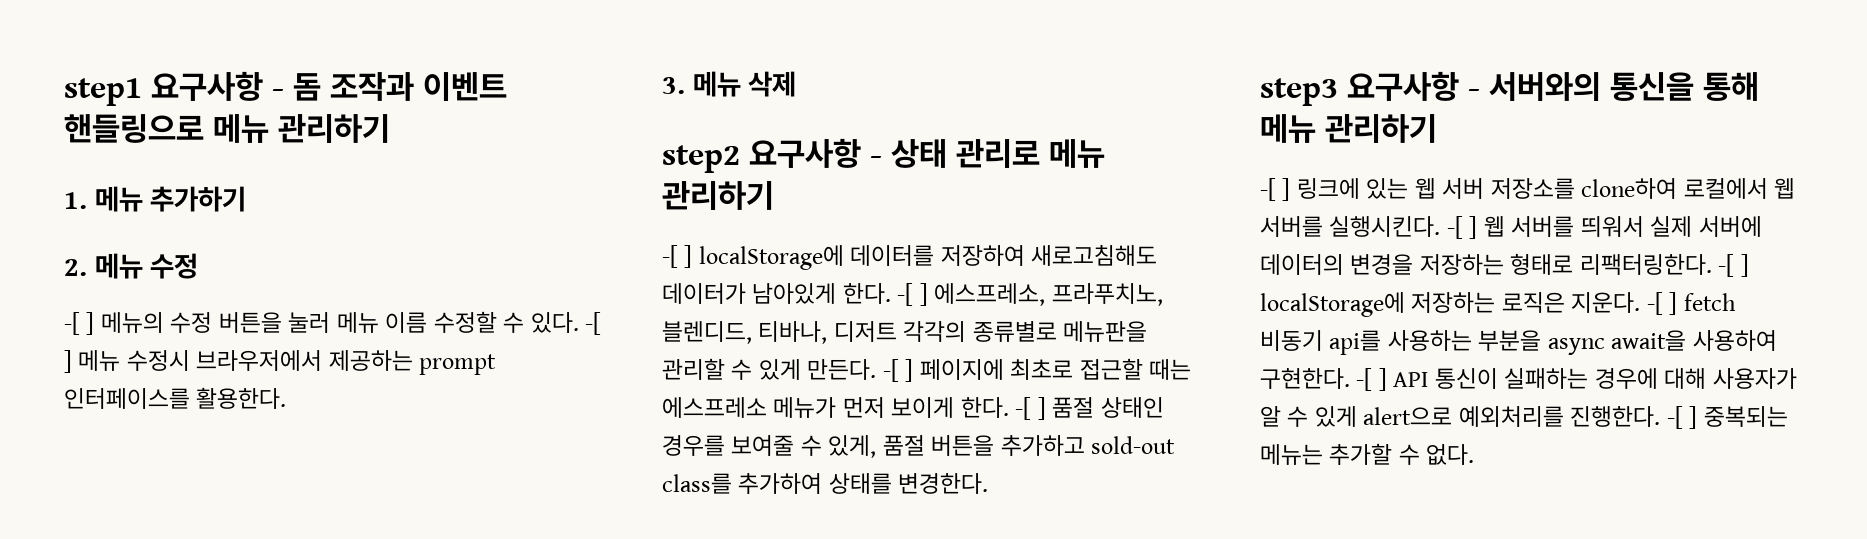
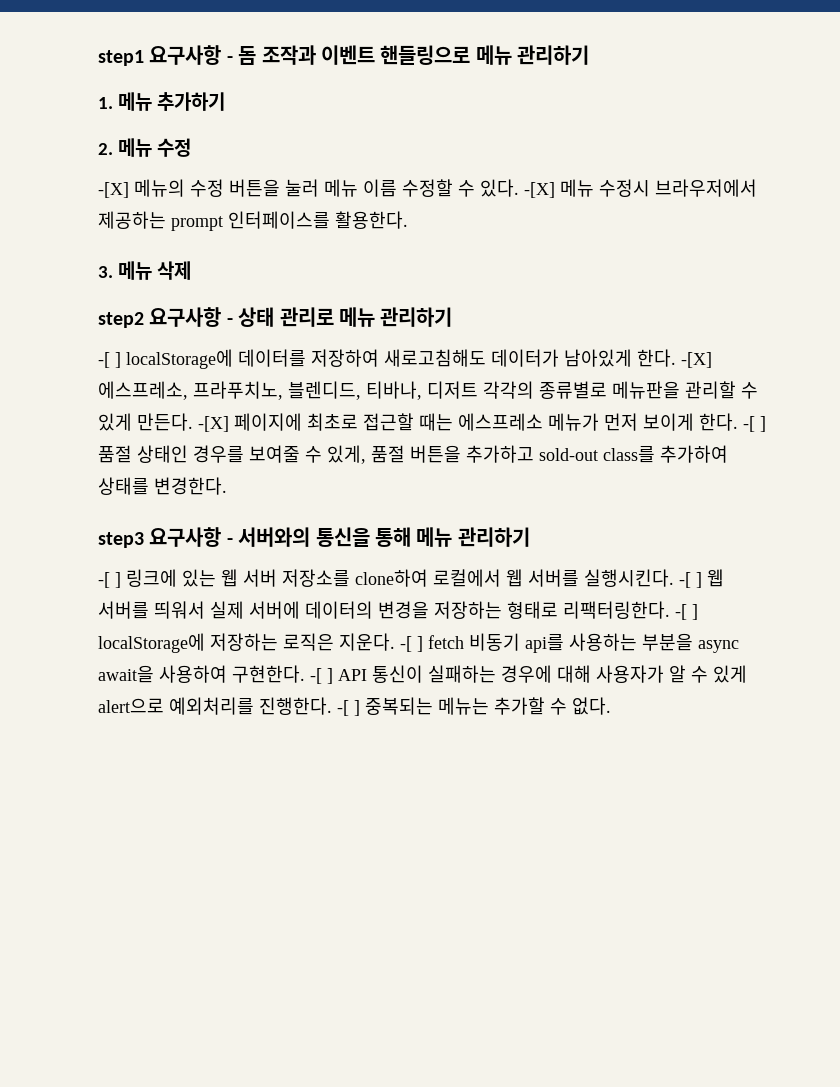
[64,312,95,335] -[ ] -> [98,182,129,198] -[X]
[585,312,602,335] [64,350,72,373] -[ ] -> [524,182,555,198] -[X]
[897,283,928,306] -[ ] -> [681,352,712,368] -[X]
[882,359,914,382] -[ ] -> [198,416,229,432] -[X]

